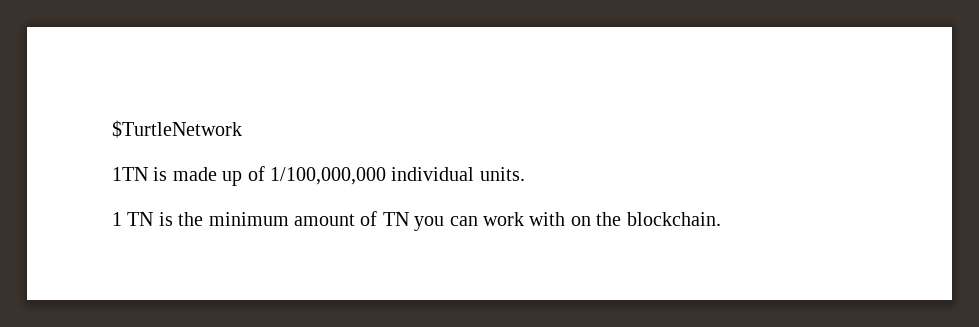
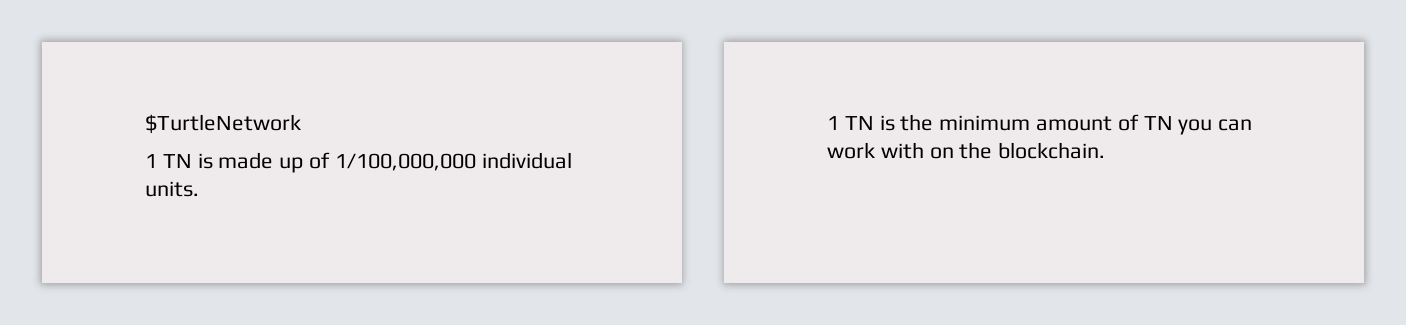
[112,167,148,181] 1TN -> [145,154,192,168] 1 TN

